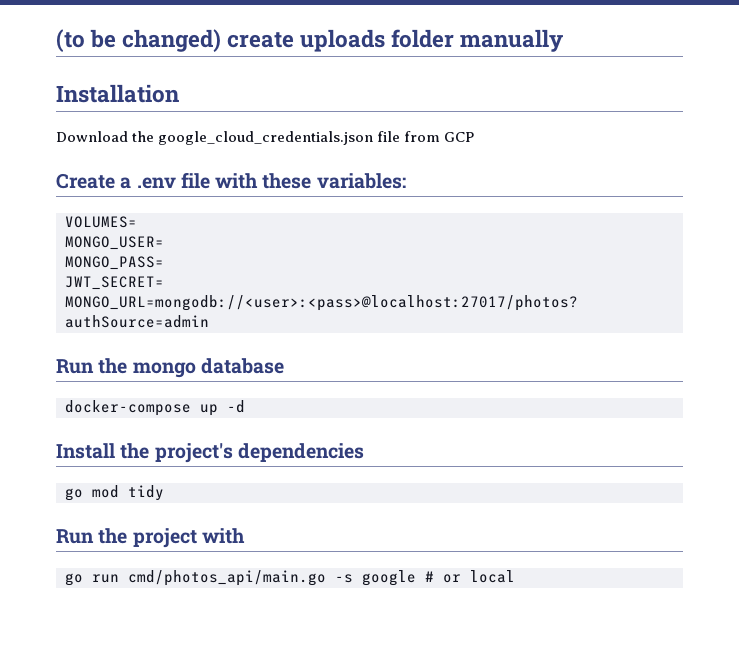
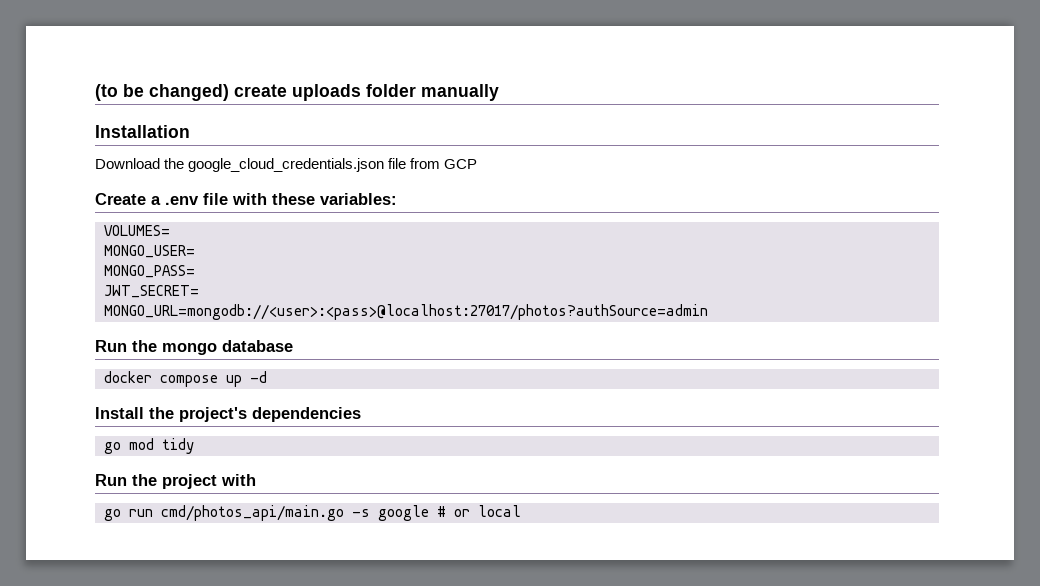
[65,400,191,416] docker-compose -> [104,371,218,387] docker compose

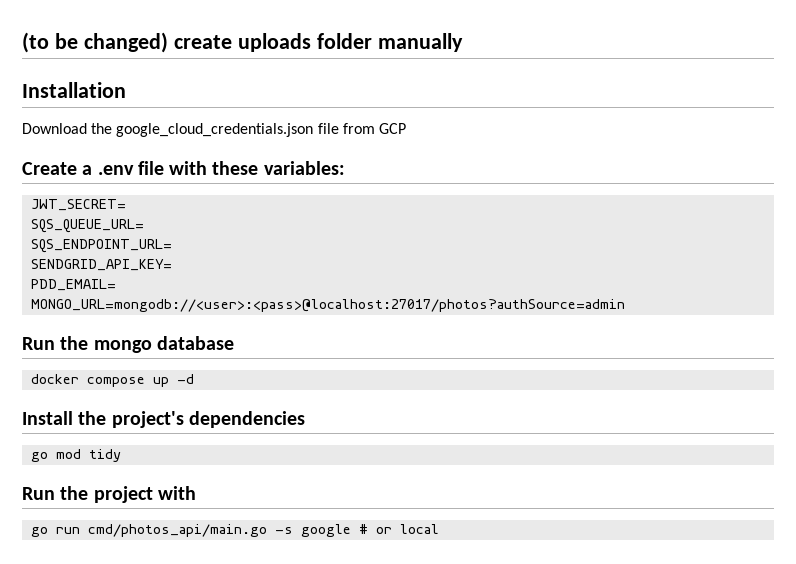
[104,225,170,236] [104,245,195,258] [104,265,195,278] [104,285,199,298] VOLUMES= // MONGO_USER= // MONGO_PASS= // JWT_SECRET= -> [31,199,127,211] [31,219,145,233] [31,239,173,253] [31,259,173,271] [31,279,117,291] JWT_SECRET= // SQS_QUEUE_URL= // SQS_ENDPOINT_URL= // SENDGRID_API_KEY= // PDD_EMAIL=

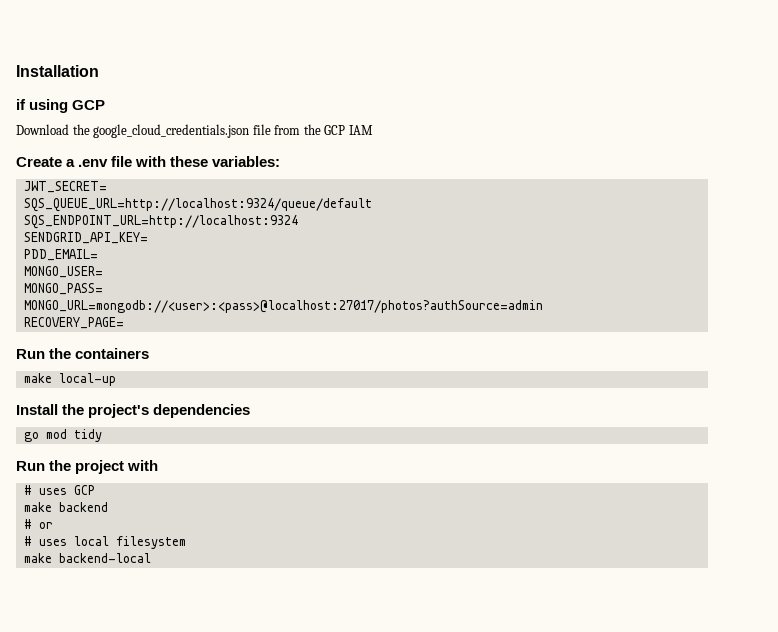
[22,32,463,53] [22,82,126,98] (to be changed) create uploads folder manually // Installation -> [16,65,99,77] [16,99,106,113] Installation // if using GCP
[378,123,406,134] GCP -> [303,124,373,135] the GCP IAM
[31,219,145,233] [31,239,173,253] SQS_QUEUE_URL= // SQS_ENDPOINT_URL= -> [23,198,372,212] [23,215,298,229] SQS_QUEUE_URL=http://localhost:9324/queue/default // SQS_ENDPOINT_URL=http://localhost:9324
(117, 285) none -> [23,266,103,278] [23,283,103,295] // MONGO_USER= // MONGO_PASS=
[22,336,234,353] [31,374,195,387] // Run the mongo database // docker compose up -d -> [23,317,124,329] [16,348,150,359] [23,373,116,386] // RECOVERY_PAGE= // Run the containers // make local-up
[31,524,440,537] go run cmd/photos_api/main.go -s google # or local -> [23,485,95,495] [23,502,108,512] [23,519,53,529] [23,536,186,549] [23,553,151,563] # uses GCP // make backend // # or // # uses local filesystem // make backend-local

